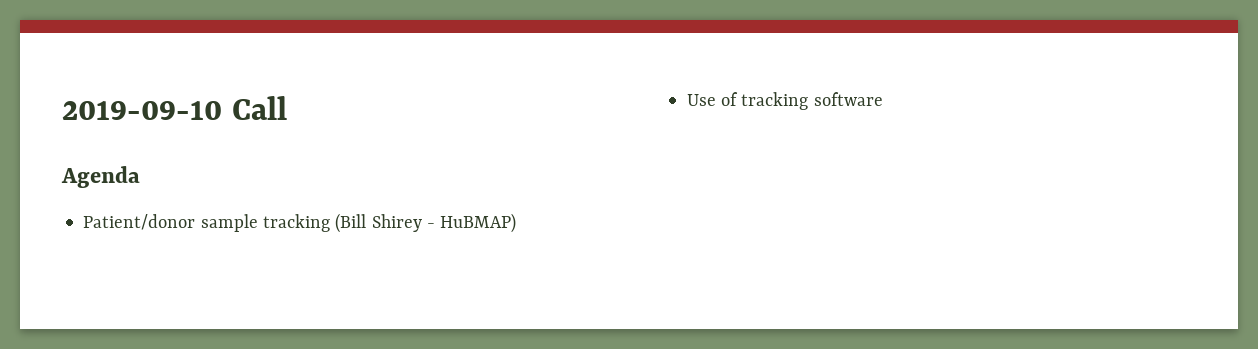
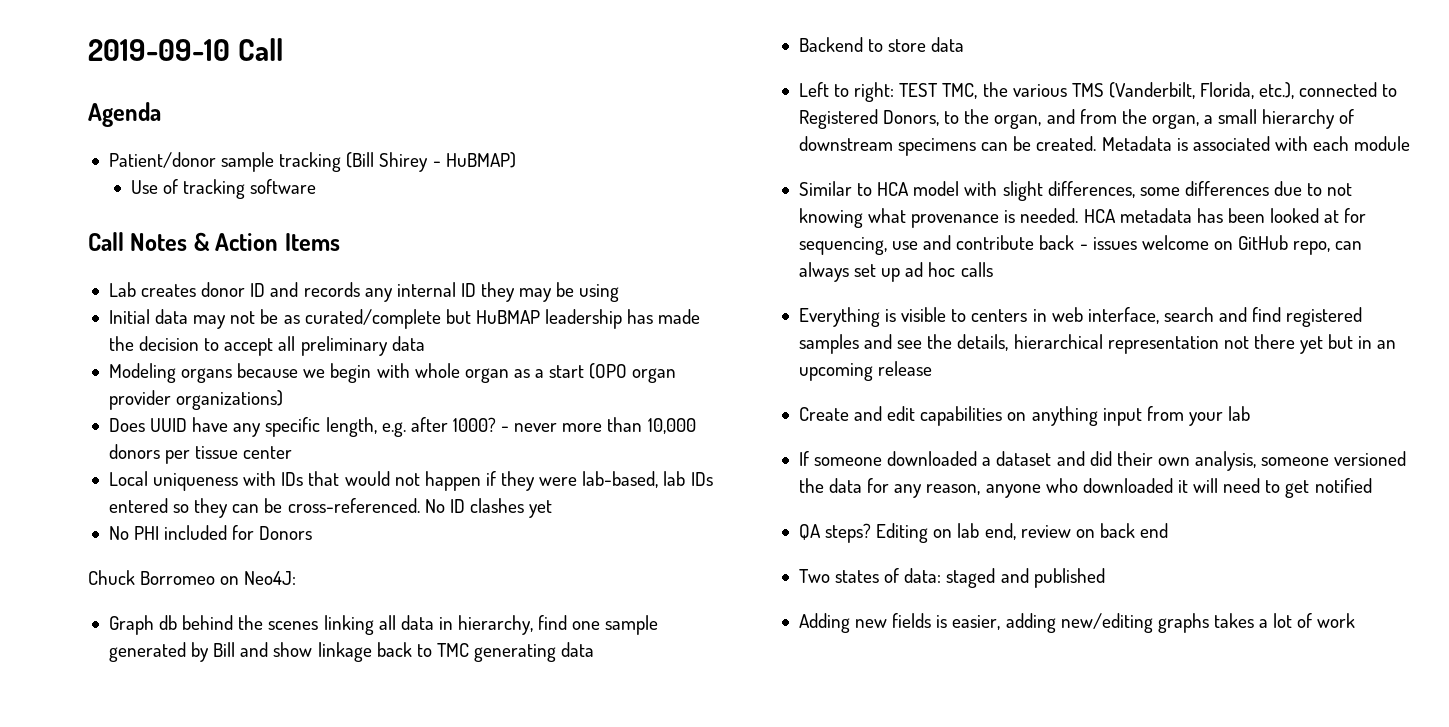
(883, 99) none -> [88,232,340,251] [108,282,620,302] [108,309,701,329] [108,336,425,356] [108,363,677,383] [108,390,284,410] [108,417,696,437] [108,444,293,464] [108,471,713,491] [108,498,553,518] [108,525,313,540] [88,570,297,585] [108,615,659,635] [108,642,595,662] [798,37,965,52] [798,82,1398,102] [798,109,1355,129] [798,136,1411,156] [798,181,1353,201] [798,208,1367,228] [798,235,1363,255] [798,262,993,282] [798,307,1363,327] [798,334,1397,354] [798,361,933,381] [798,406,1251,426] [798,451,1407,471] [798,478,1372,498] [798,523,1169,543] [798,568,1105,588] [798,613,1356,633] // Call Notes & Action Items // Lab creates donor ID and records any internal ID they may be using // Initial data may not be as curated/complete but HuBMAP leadership has made the decision to accept all preliminary data // Modeling organs because we begin with whole organ as a start (OPO organ provider organizations) // Does UUID have any specific length, e.g. after 1000? - never more than 10,000 donors per tissue center // Local uniqueness with IDs that would not happen if they were lab-based, lab IDs entered so they can be cross-referenced. No ID clashes yet // No PHI included for Donors // Chuck Borromeo on Neo4J: // Graph db behind the scenes linking all data in hierarchy, find one sample generated by Bill and show linkage back to TMC generating data // Backend to store data // Left to right: TEST TMC, the various TMS (Vanderbilt, Florida, etc.), connected to Registered Donors, to the organ, and from the organ, a small hierarchy of downstream specimens can be created. Metadata is associated with each module // Similar to HCA model with slight differences, some differences due to not knowing what provenance is needed. HCA metadata has been looked at for sequencing, use and contribute back - issues welcome on GitHub repo, can always set up ad hoc calls // Everything is visible to centers in web interface, search and find registered samples and see the details, hierarchical representation not there yet but in an upcoming release // Create and edit capabilities on anything input from your lab // If someone downloaded a dataset and did their own analysis, someone versioned the data for any reason, anyone who downloaded it will need to get notified // QA steps? Editing on lab end, review on back end // Two states of data: staged and published // Adding new fields is easier, adding new/editing graphs takes a lot of work

